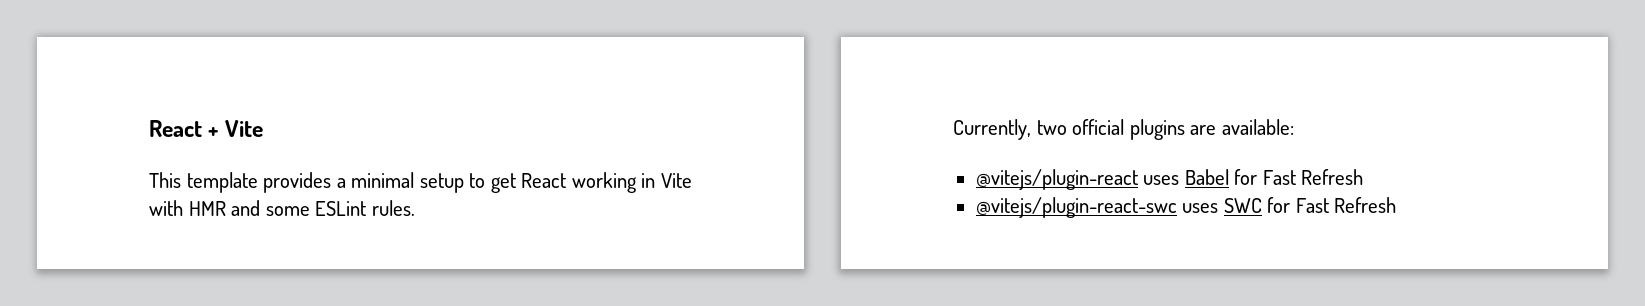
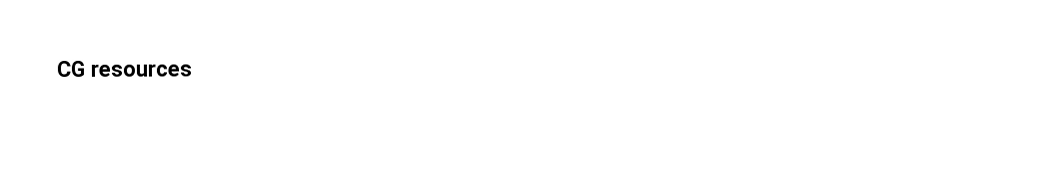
[149,120,263,137] [149,172,692,193] [149,200,415,216] [953,119,1294,140] [975,169,1364,190] [975,197,1397,218] React + Vite // This template provides a minimal setup to get React working in Vite with HMR and some ESLint rules. // Currently, two official plugins are available: // @vitejs/plugin-react uses Babel for Fast Refresh // @vitejs/plugin-react-swc uses SWC for Fast Refresh -> [56,60,192,77] CG resources

